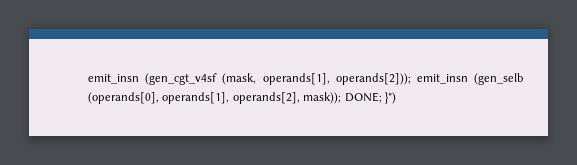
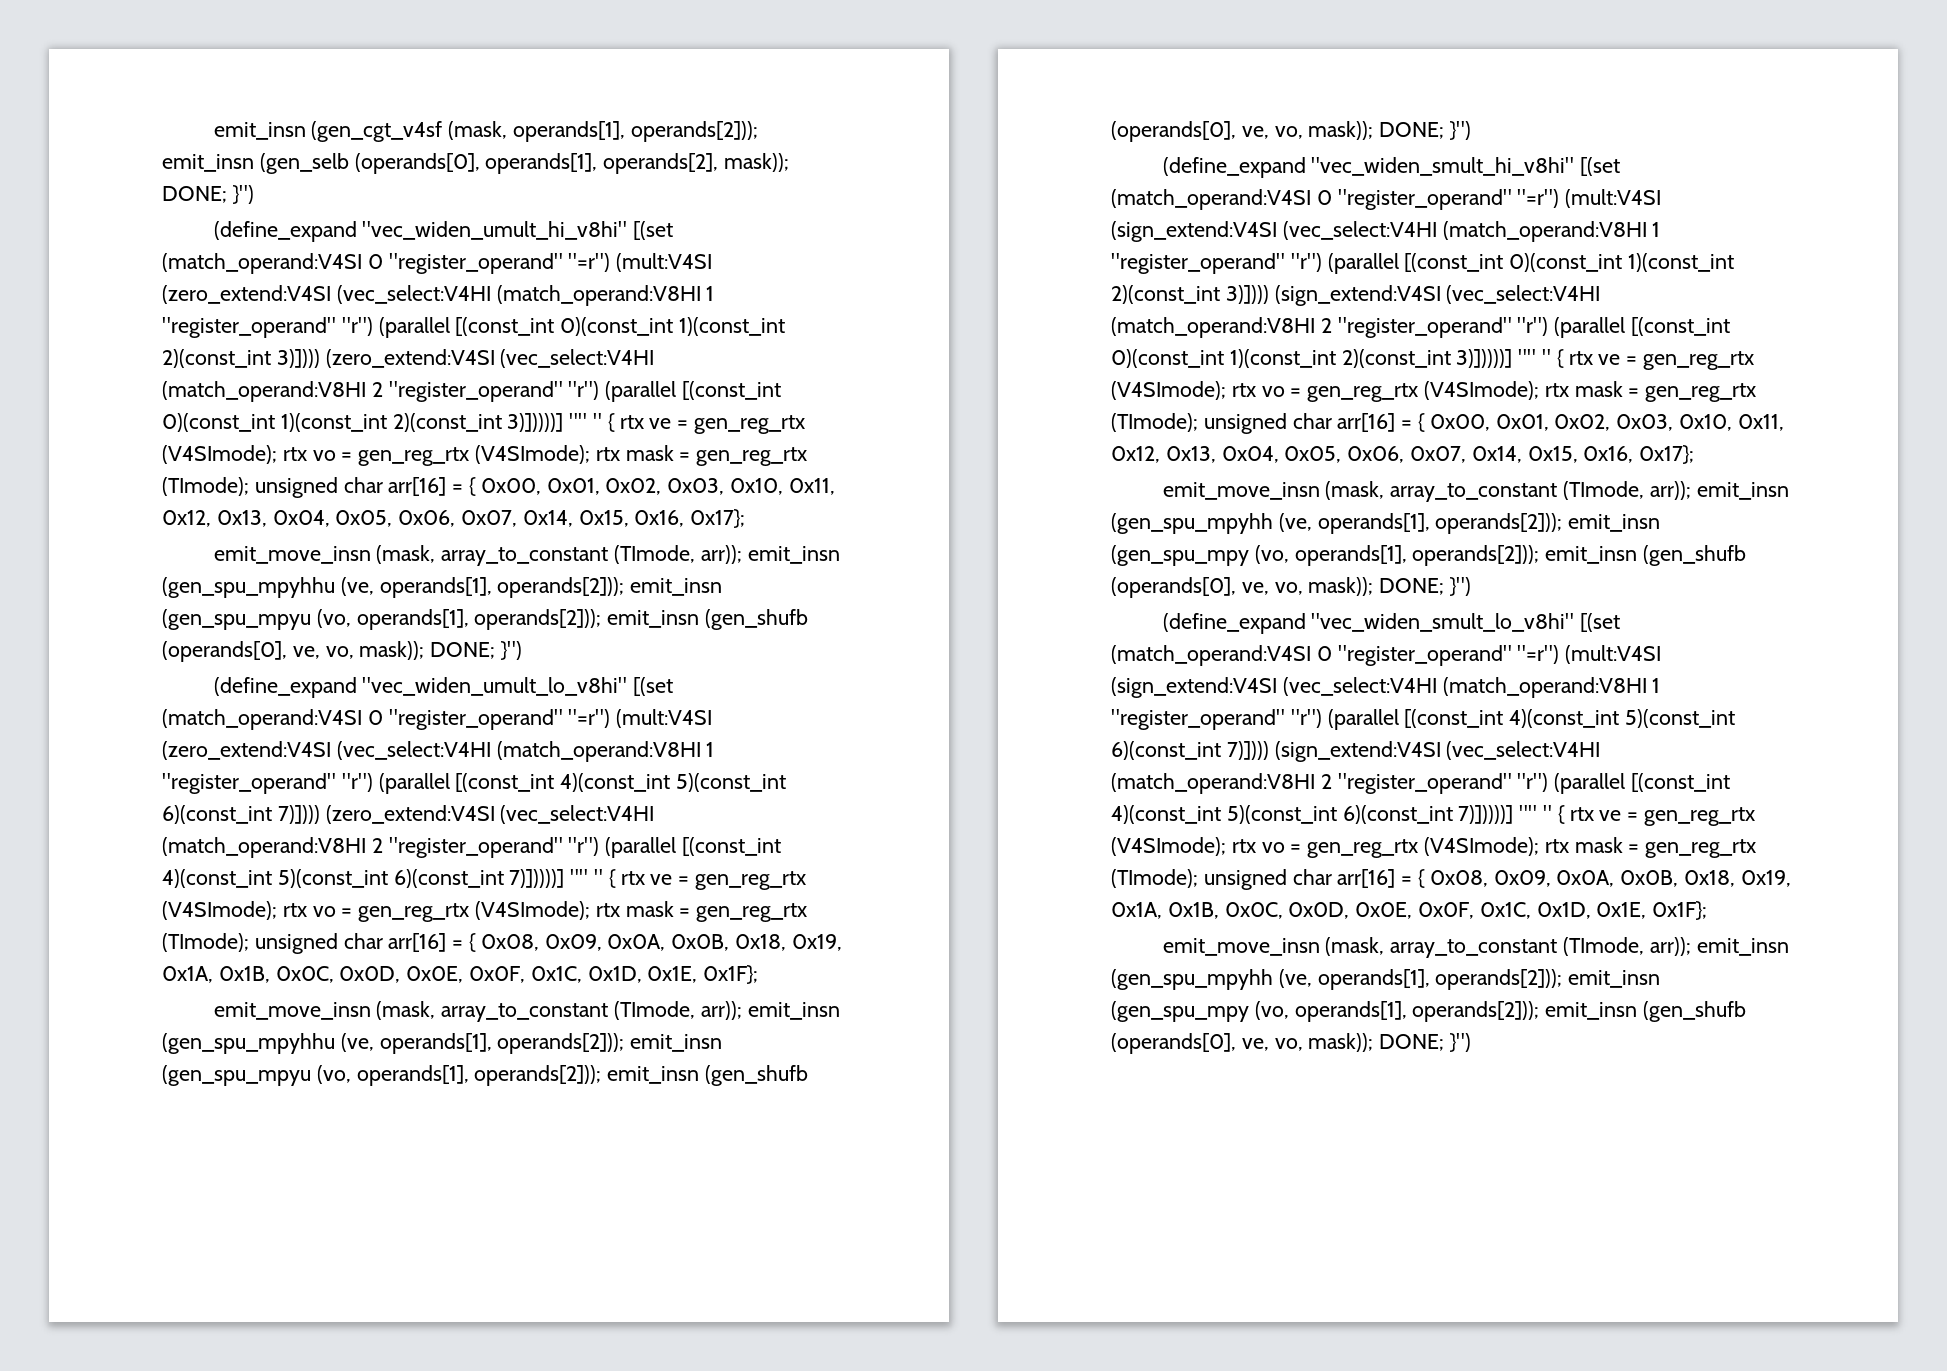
(396, 98) none -> [213,221,674,242] [162,253,713,274] [162,285,715,306] [162,317,786,338] [162,349,655,368] [162,381,782,402] [162,413,806,434] [162,445,808,466] [162,477,835,498] [162,509,746,528] [213,545,840,566] [162,577,723,598] [162,609,809,630] [162,641,523,662] [213,677,674,698] [162,709,713,730] [162,741,715,762] [162,773,787,794] [162,805,655,824] [162,837,782,858] [162,869,807,890] [162,901,808,922] [162,933,842,954] [162,965,759,984] [213,1001,840,1022] [162,1033,723,1054] [162,1065,809,1086] [1111,121,1472,142] [1162,157,1621,178] [1111,189,1662,210] [1111,221,1661,242] [1111,253,1735,274] [1111,285,1601,306] [1111,317,1731,338] [1111,349,1755,370] [1111,381,1757,402] [1111,413,1784,434] [1111,445,1695,464] [1162,481,1789,502] [1111,513,1661,534] [1111,545,1747,566] [1111,577,1472,598] [1162,613,1621,634] [1111,645,1662,666] [1111,677,1661,698] [1111,709,1736,730] [1111,741,1601,762] [1111,773,1731,794] [1111,805,1756,826] [1111,837,1757,858] [1111,869,1791,890] [1111,901,1708,920] [1162,937,1789,958] [1111,969,1661,990] [1111,1001,1747,1022] [1111,1033,1472,1054] // (define_expand "vec_widen_umult_hi_v8hi" [(set (match_operand:V4SI 0 "register_operand" "=r") (mult:V4SI (zero_extend:V4SI (vec_select:V4HI (match_operand:V8HI 1 "register_operand" "r") (parallel [(const_int 0)(const_int 1)(const_int 2)(const_int 3)]))) (zero_extend:V4SI (vec_select:V4HI (match_operand:V8HI 2 "register_operand" "r") (parallel [(const_int 0)(const_int 1)(const_int 2)(const_int 3)]))))] "" " { rtx ve = gen_reg_rtx (V4SImode); rtx vo = gen_reg_rtx (V4SImode); rtx mask = gen_reg_rtx (TImode); unsigned char arr[16] = { 0x00, 0x01, 0x02, 0x03, 0x10, 0x11, 0x12, 0x13, 0x04, 0x05, 0x06, 0x07, 0x14, 0x15, 0x16, 0x17}; // emit_move_insn (mask, array_to_constant (TImode, arr)); emit_insn (gen_spu_mpyhhu (ve, operands[1], operands[2])); emit_insn (gen_spu_mpyu (vo, operands[1], operands[2])); emit_insn (gen_shufb (operands[0], ve, vo, mask)); DONE; }") // (define_expand "vec_widen_umult_lo_v8hi" [(set (match_operand:V4SI 0 "register_operand" "=r") (mult:V4SI (zero_extend:V4SI (vec_select:V4HI (match_operand:V8HI 1 "register_operand" "r") (parallel [(const_int 4)(const_int 5)(const_int 6)(const_int 7)]))) (zero_extend:V4SI (vec_select:V4HI (match_operand:V8HI 2 "register_operand" "r") (parallel [(const_int 4)(const_int 5)(const_int 6)(const_int 7)]))))] "" " { rtx ve = gen_reg_rtx (V4SImode); rtx vo = gen_reg_rtx (V4SImode); rtx mask = gen_reg_rtx (TImode); unsigned char arr[16] = { 0x08, 0x09, 0x0A, 0x0B, 0x18, 0x19, 0x1A, 0x1B, 0x0C, 0x0D, 0x0E, 0x0F, 0x1C, 0x1D, 0x1E, 0x1F}; // emit_move_insn (mask, array_to_constant (TImode, arr)); emit_insn (gen_spu_mpyhhu (ve, operands[1], operands[2])); emit_insn (gen_spu_mpyu (vo, operands[1], operands[2])); emit_insn (gen_shufb (operands[0], ve, vo, mask)); DONE; }") // (define_expand "vec_widen_smult_hi_v8hi" [(set (match_operand:V4SI 0 "register_operand" "=r") (mult:V4SI (sign_extend:V4SI (vec_select:V4HI (match_operand:V8HI 1 "register_operand" "r") (parallel [(const_int 0)(const_int 1)(const_int 2)(const_int 3)]))) (sign_extend:V4SI (vec_select:V4HI (match_operand:V8HI 2 "register_operand" "r") (parallel [(const_int 0)(const_int 1)(const_int 2)(const_int 3)]))))] "" " { rtx ve = gen_reg_rtx (V4SImode); rtx vo = gen_reg_rtx (V4SImode); rtx mask = gen_reg_rtx (TImode); unsigned char arr[16] = { 0x00, 0x01, 0x02, 0x03, 0x10, 0x11, 0x12, 0x13, 0x04, 0x05, 0x06, 0x07, 0x14, 0x15, 0x16, 0x17}; // emit_move_insn (mask, array_to_constant (TImode, arr)); emit_insn (gen_spu_mpyhh (ve, operands[1], operands[2])); emit_insn (gen_spu_mpy (vo, operands[1], operands[2])); emit_insn (gen_shufb (operands[0], ve, vo, mask)); DONE; }") // (define_expand "vec_widen_smult_lo_v8hi" [(set (match_operand:V4SI 0 "register_operand" "=r") (mult:V4SI (sign_extend:V4SI (vec_select:V4HI (match_operand:V8HI 1 "register_operand" "r") (parallel [(const_int 4)(const_int 5)(const_int 6)(const_int 7)]))) (sign_extend:V4SI (vec_select:V4HI (match_operand:V8HI 2 "register_operand" "r") (parallel [(const_int 4)(const_int 5)(const_int 6)(const_int 7)]))))] "" " { rtx ve = gen_reg_rtx (V4SImode); rtx vo = gen_reg_rtx (V4SImode); rtx mask = gen_reg_rtx (TImode); unsigned char arr[16] = { 0x08, 0x09, 0x0A, 0x0B, 0x18, 0x19, 0x1A, 0x1B, 0x0C, 0x0D, 0x0E, 0x0F, 0x1C, 0x1D, 0x1E, 0x1F}; // emit_move_insn (mask, array_to_constant (TImode, arr)); emit_insn (gen_spu_mpyhh (ve, operands[1], operands[2])); emit_insn (gen_spu_mpy (vo, operands[1], operands[2])); emit_insn (gen_shufb (operands[0], ve, vo, mask)); DONE; }")

